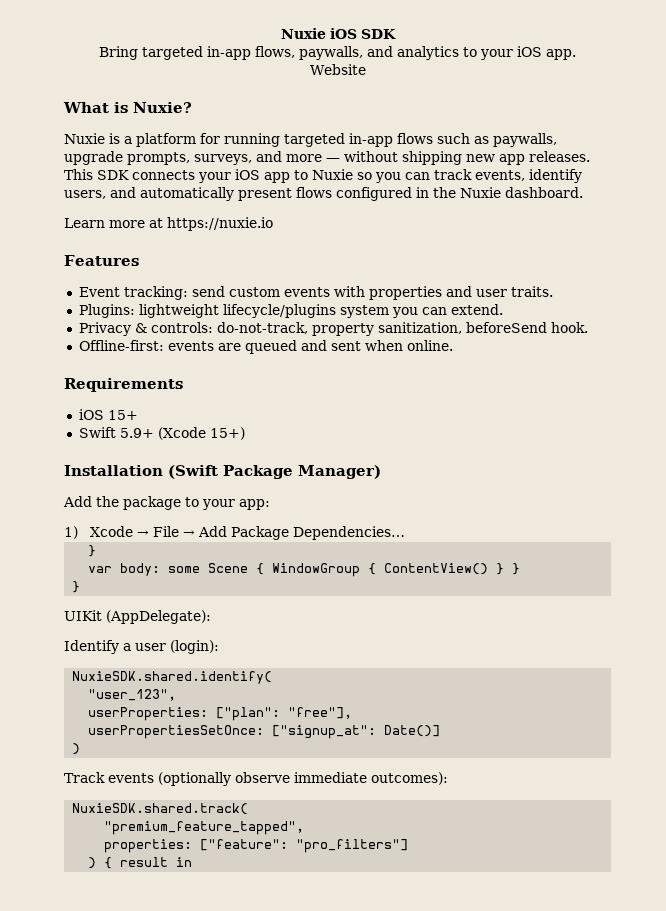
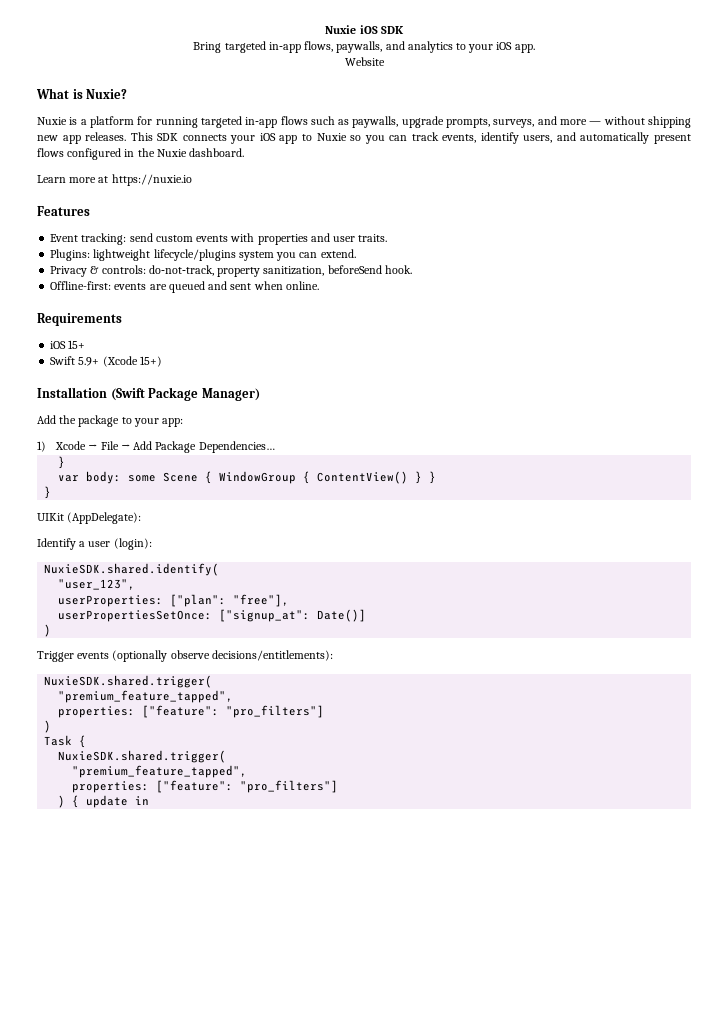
[64,772,105,783] Track -> [37,651,74,662] Trigger
[294,772,448,785] [72,803,249,815] immediate outcomes): // NuxieSDK.shared.track( -> [211,650,333,661] [44,675,213,688] [58,690,234,703] [58,705,325,718] [44,720,52,733] [44,735,87,748] [58,750,227,763] decisions/entitlements): // NuxieSDK.shared.trigger( // "premium_feature_tapped", // properties: ["feature": "pro_filters"] // ) // Task { // NuxieSDK.shared.trigger(
[120,857,169,867] result -> [86,795,129,808] update

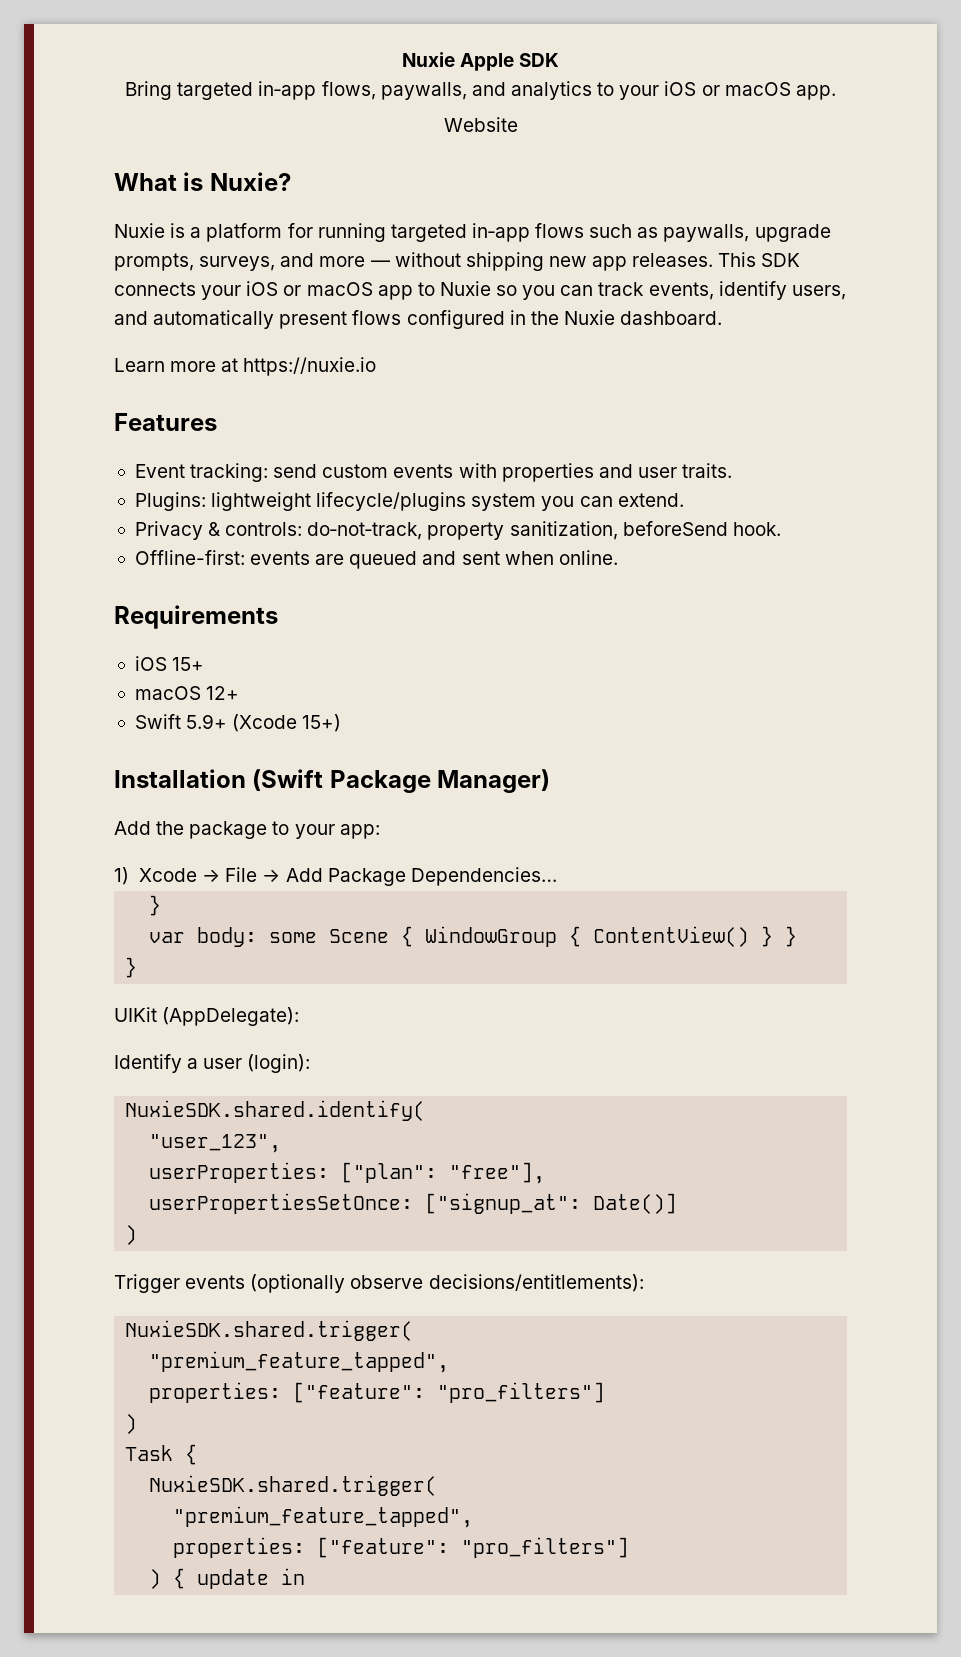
[325,25,378,34] Nuxie iOS -> [401,52,514,71] Nuxie Apple
(513, 46) none -> [701,82,791,96] or macOS
(276, 137) none -> [283,282,373,296] or macOS
(86, 344) none -> [134,686,240,700] // macOS 12+

